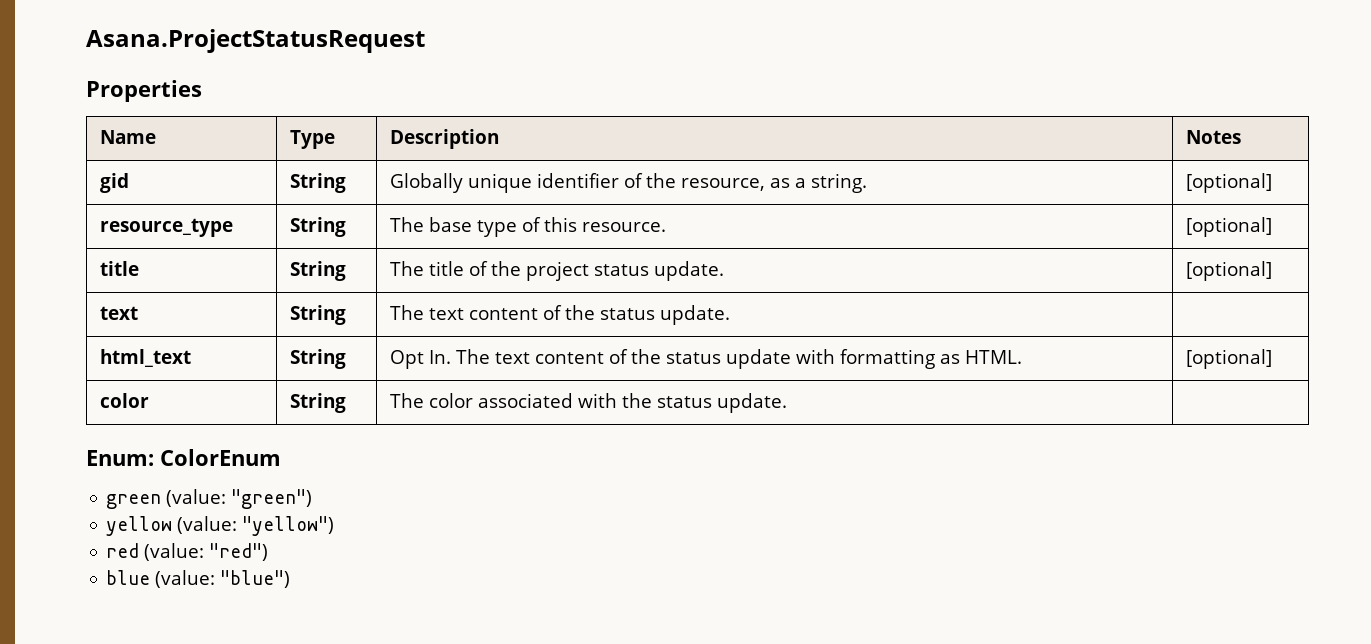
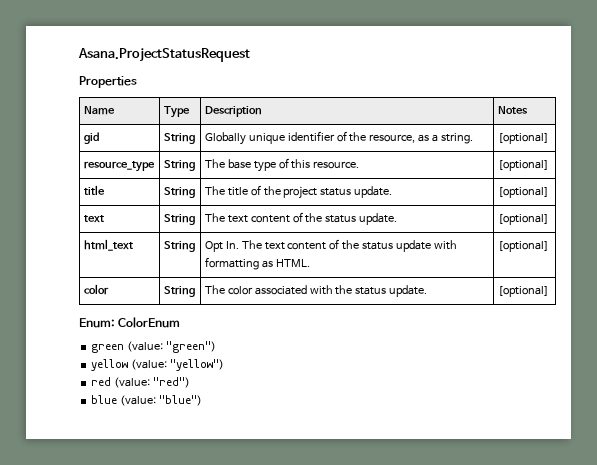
(731, 315) none -> [497,214,549,225] [optional]
(788, 403) none -> [497,286,549,297] [optional]

